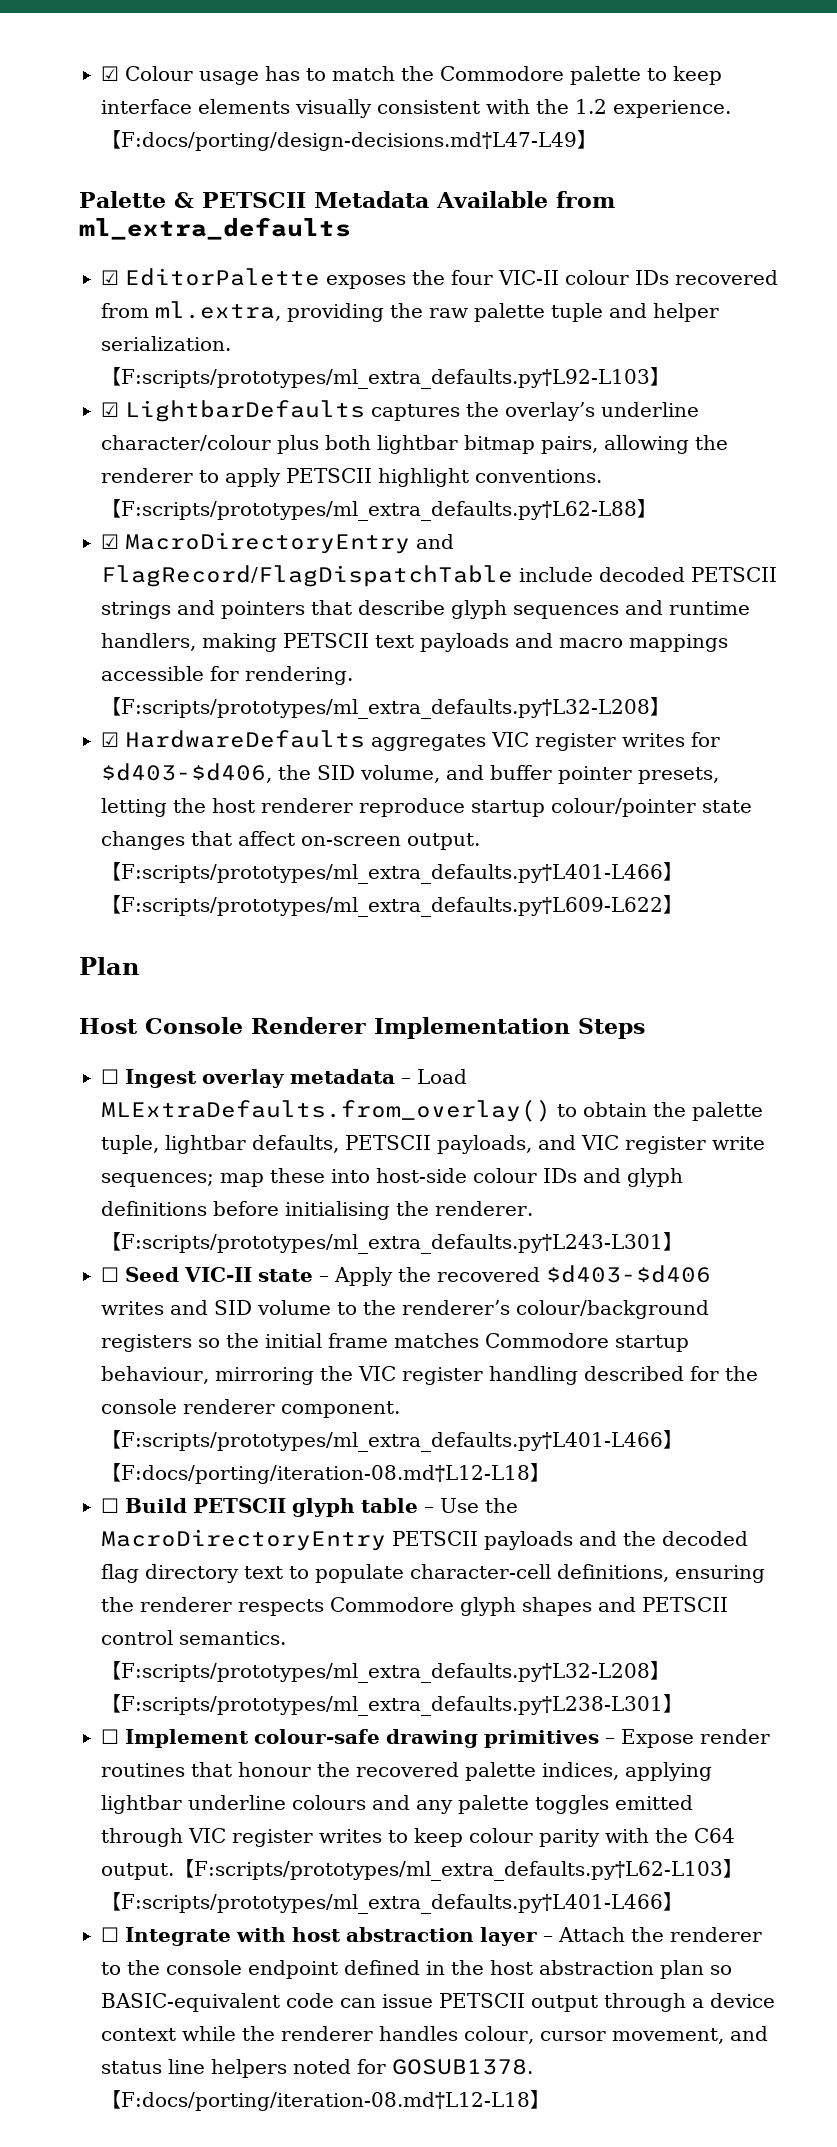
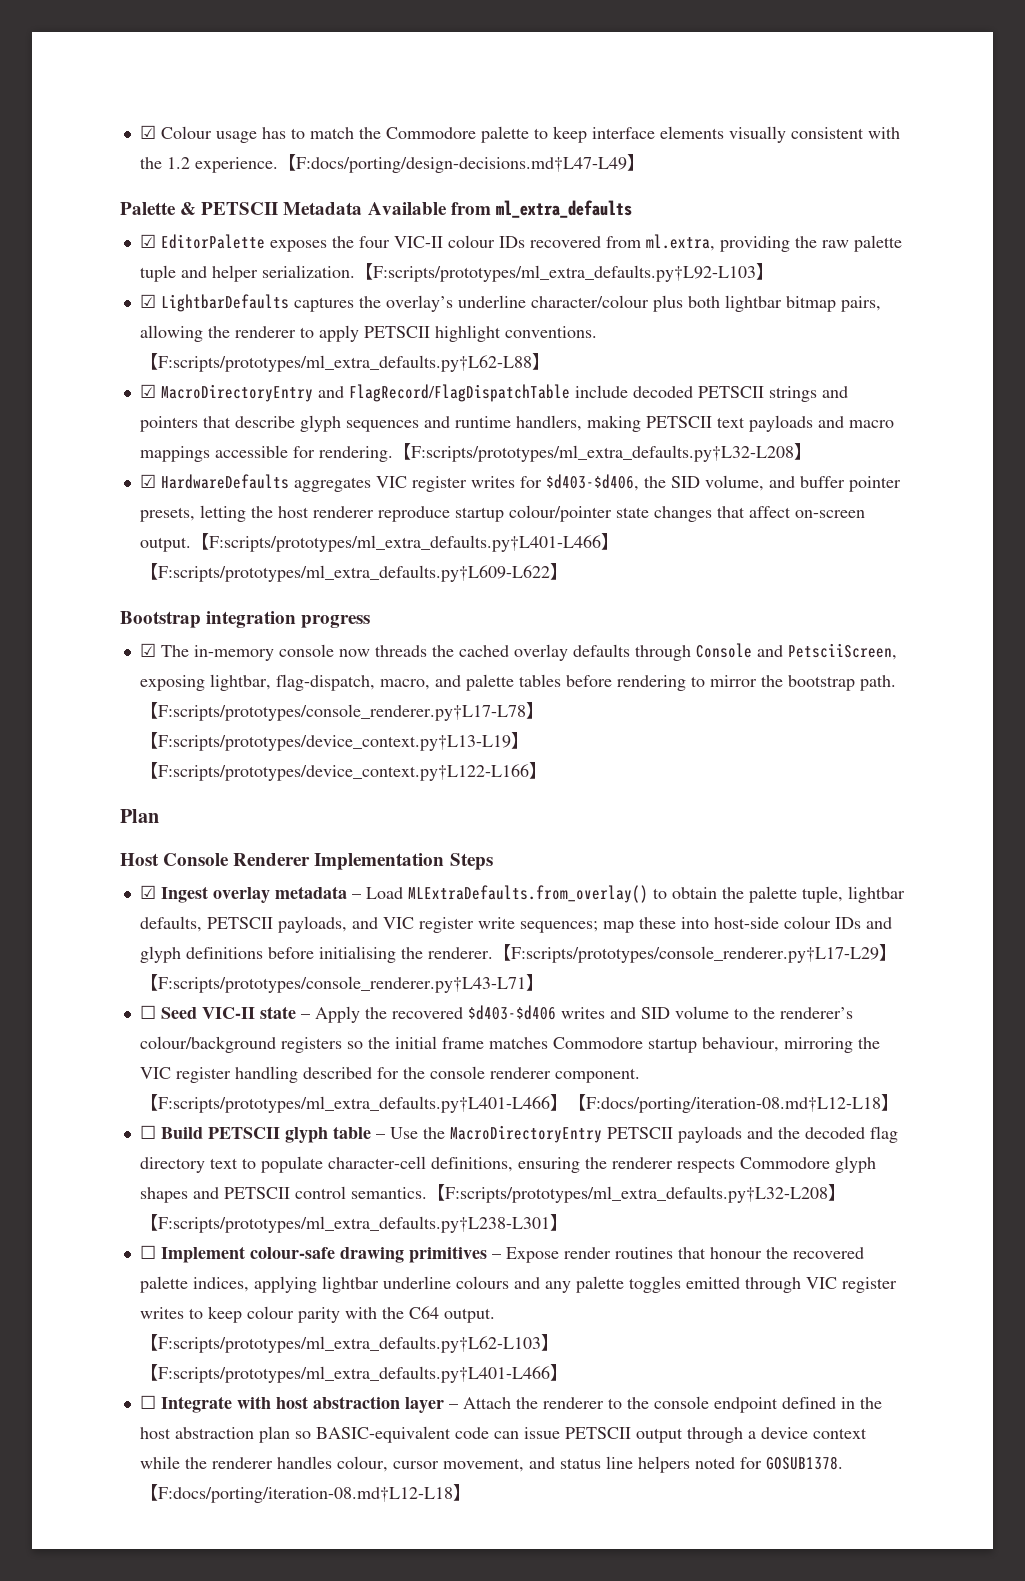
(683, 904) none -> [120,611,371,628] [139,643,897,661] [139,674,896,691] [139,702,544,721] [139,732,529,751] [139,762,547,781] // Bootstrap integration progress // ☑ The in-memory console now threads the cached overlay defaults through Console and PetsciiScreen, exposing lightbar, flag-dispatch, macro, and palette tables before rendering to mirror the bootstrap path.【F:scripts/prototypes/console_renderer.py†L17-L78】【F:scripts/prototypes/device_context.py†L13-L19】【F:scripts/prototypes/device_context.py†L122-L166】
[101,1069,119,1084] ☐ -> [139,885,156,899] ☑
[121,1234,663,1254] F:scripts/prototypes/ml_extra_defaults.py†L243-L301 -> [510,944,897,963] [139,974,526,993] F:scripts/prototypes/console_renderer.py†L17-L29】【F:scripts/prototypes/console_renderer.py†L43-L71

